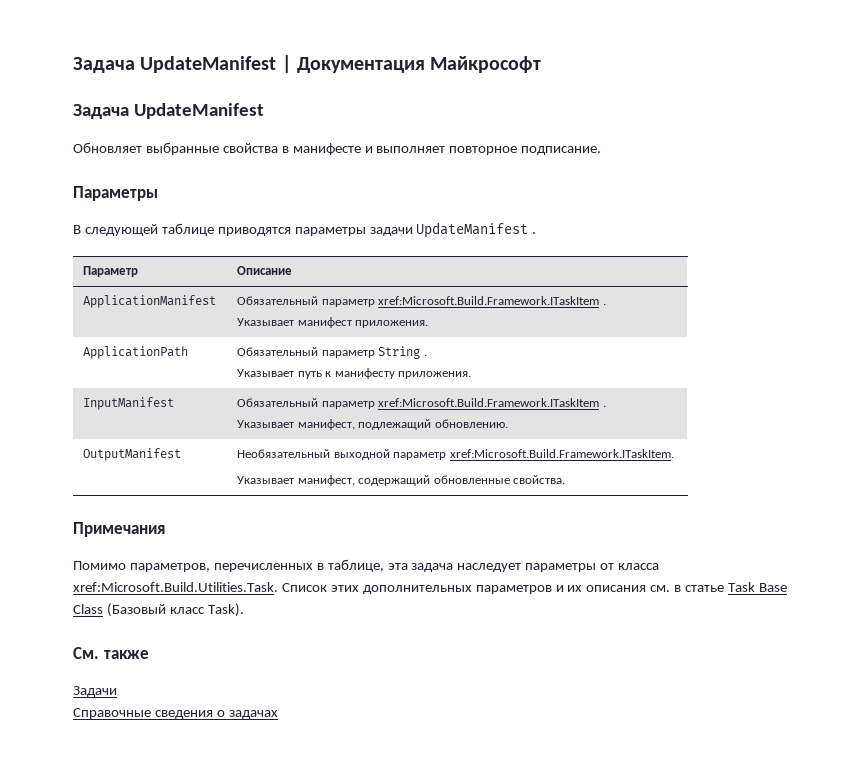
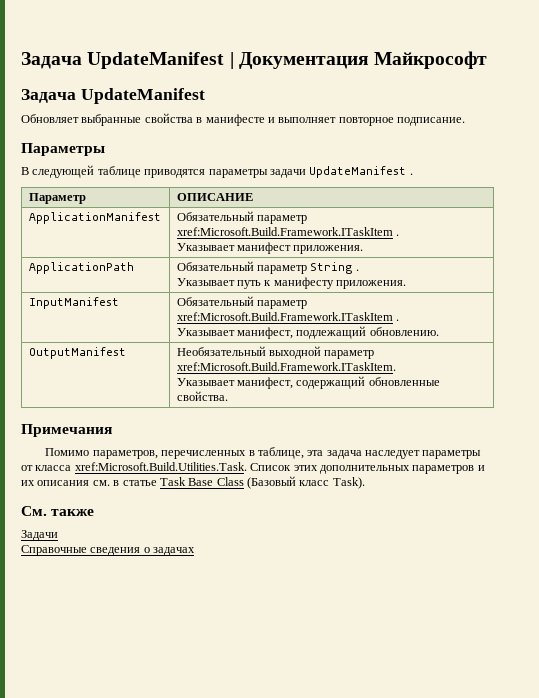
[237,266,293,275] Описание -> [176,193,253,201] ОПИСАНИЕ

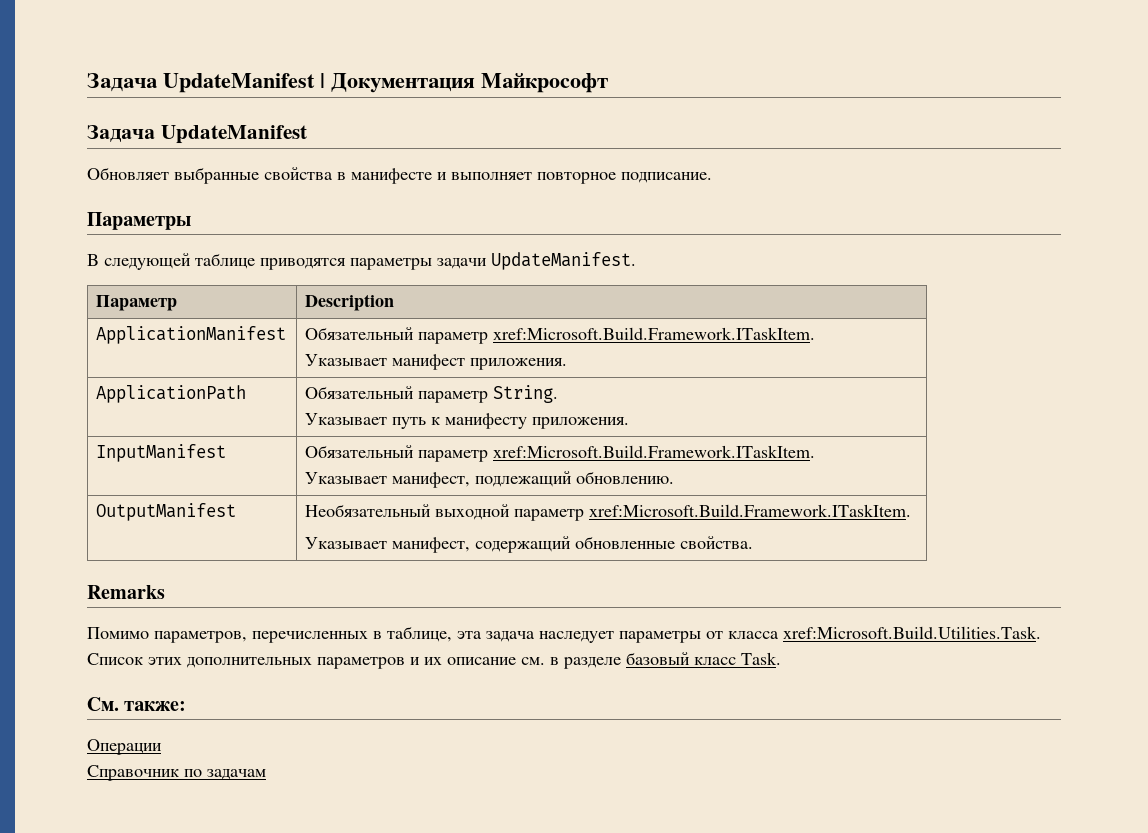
[309,166,413,178] UpdateManifest . -> [491,252,636,270] UpdateManifest.
[176,193,253,201] ОПИСАНИЕ -> [305,294,395,311] Description
[176,227,400,236] xref:Microsoft.Build.Framework.ITaskItem . -> [493,327,816,340] xref:Microsoft.Build.Framework.ITaskItem.
[310,262,359,274] String . -> [493,385,559,403] String.
[176,312,400,321] xref:Microsoft.Build.Framework.ITaskItem . -> [493,445,816,458] xref:Microsoft.Build.Framework.ITaskItem.
[21,424,112,437] Примечания -> [87,585,165,599] Remarks
[37,480,90,486] описания -> [447,657,516,665] описание
[122,476,365,489] [21,506,95,516] [21,530,58,541] [21,545,196,556] статье Task Base Class (Базовый класс Task). // См. также // Задачи // Справочные сведения о задачах -> [563,652,781,669] [87,697,187,711] [87,739,162,755] [87,765,266,781] разделе базовый класс Task. // См. также: // Операции // Справочник по задачам

